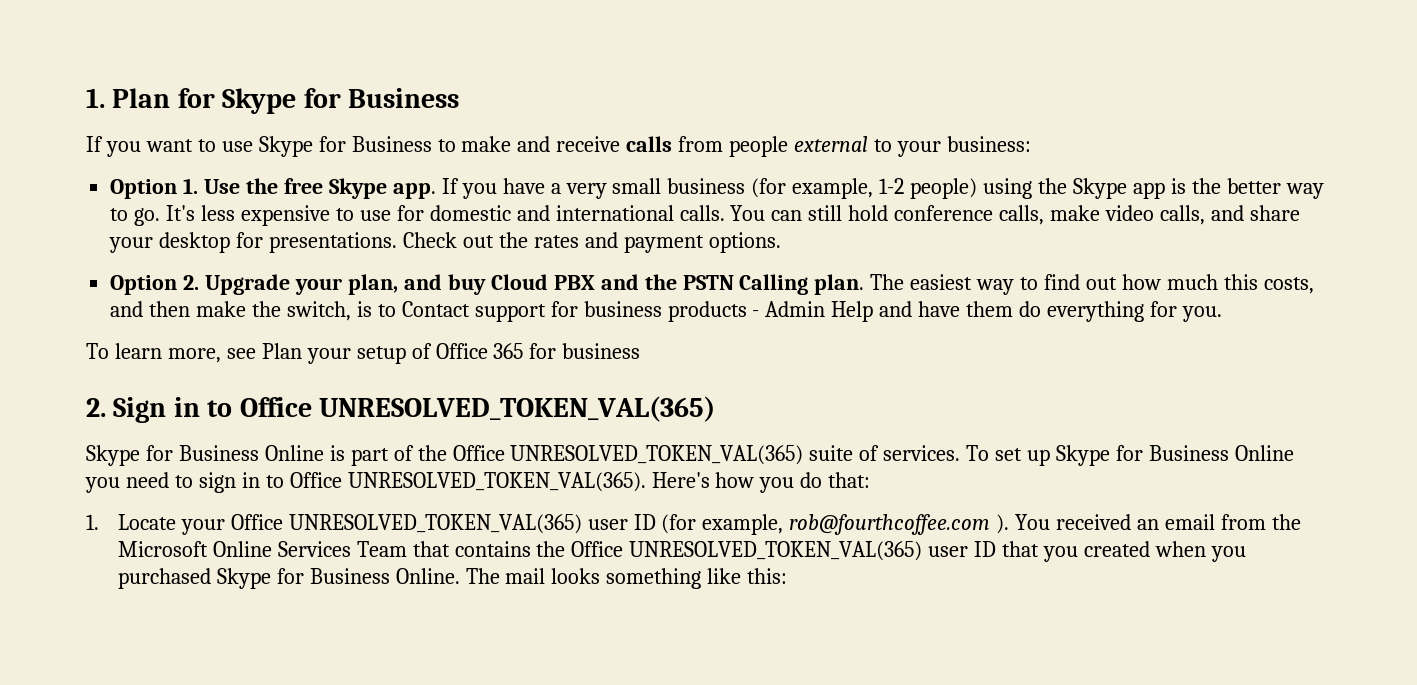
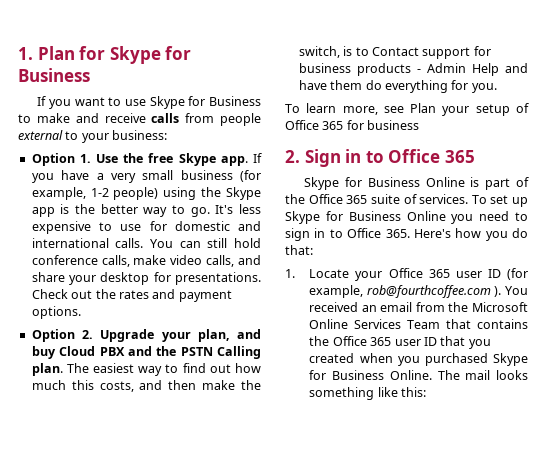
[319,396,716,422] UNRESOLVED_TOKEN_VAL(365) -> [444,150,475,163] 365
[510,445,804,465] UNRESOLVED_TOKEN_VAL(365) -> [346,195,368,204] 365
[347,472,646,492] UNRESOLVED_TOKEN_VAL(365). -> [385,229,410,238] 365.
[288,514,582,534] UNRESOLVED_TOKEN_VAL(365) -> [428,269,450,278] 365
[629,541,923,561] UNRESOLVED_TOKEN_VAL(365) -> [370,337,392,346] 365

